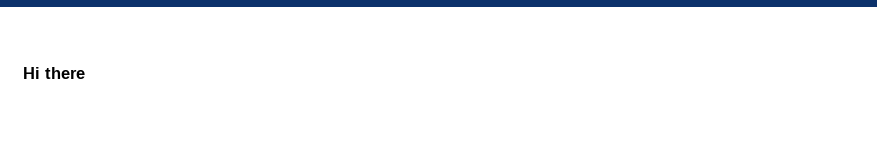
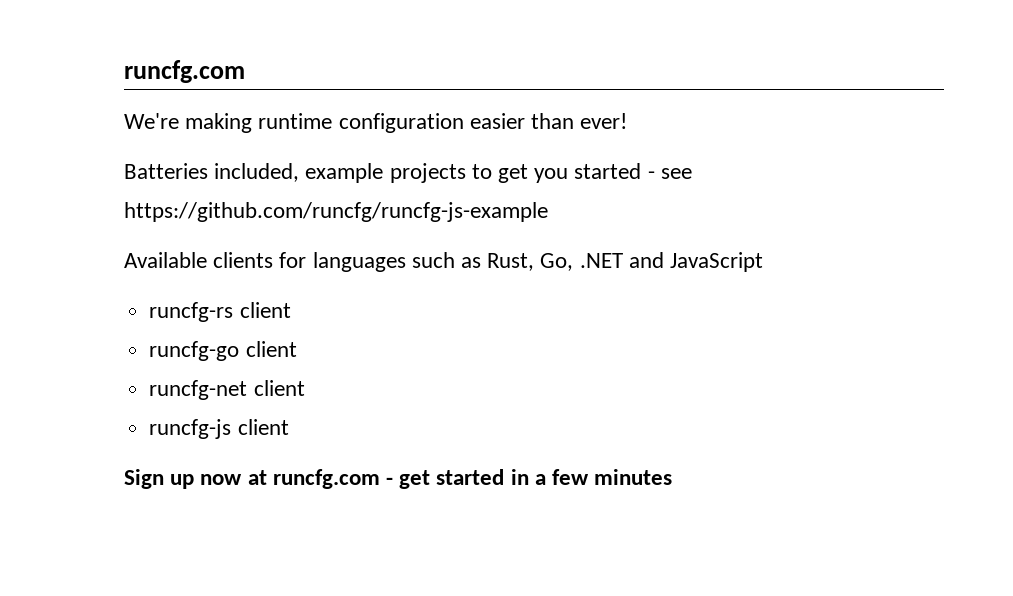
[23,67,85,79] Hi there -> [124,60,245,83] [124,113,628,133] [124,163,692,183] [124,202,548,222] [124,252,764,272] [149,302,291,322] [149,341,297,361] [149,380,305,400] [149,419,289,439] [124,469,673,489] runcfg.com // We're making runtime configuration easier than ever! // Batteries included, example projects to get you started - see https://github.com/runcfg/runcfg-js-example // Available clients for languages such as Rust, Go, .NET and JavaScript // runcfg-rs client // runcfg-go client // runcfg-net client // runcfg-js client // Sign up now at runcfg.com - get started in a few minutes

